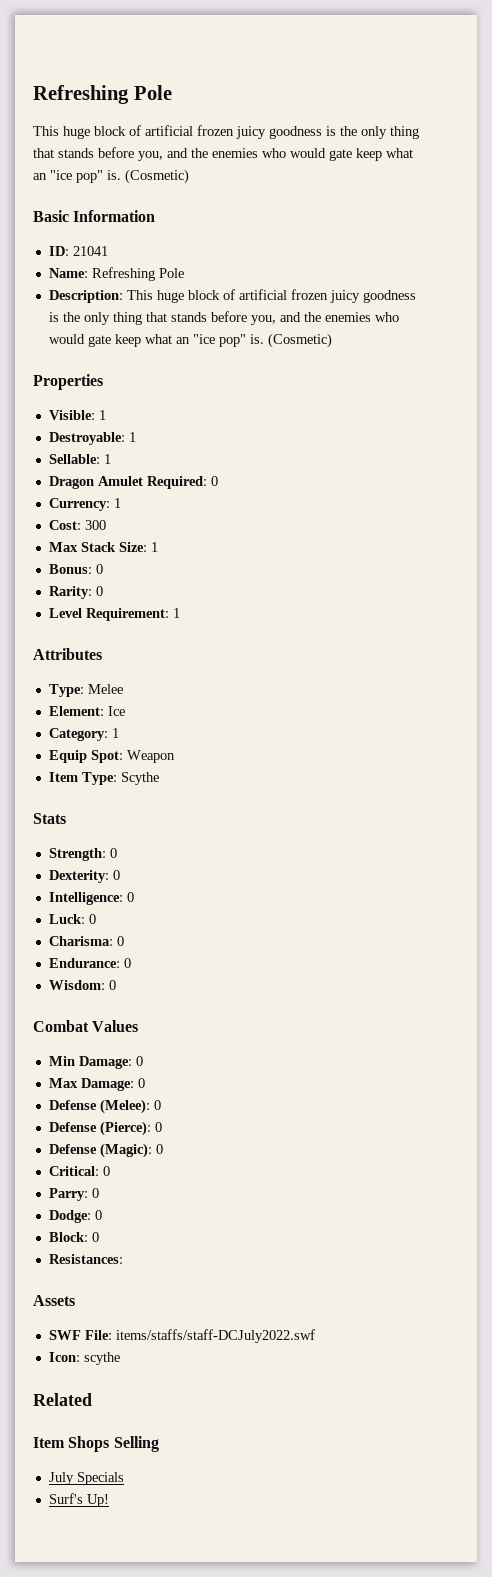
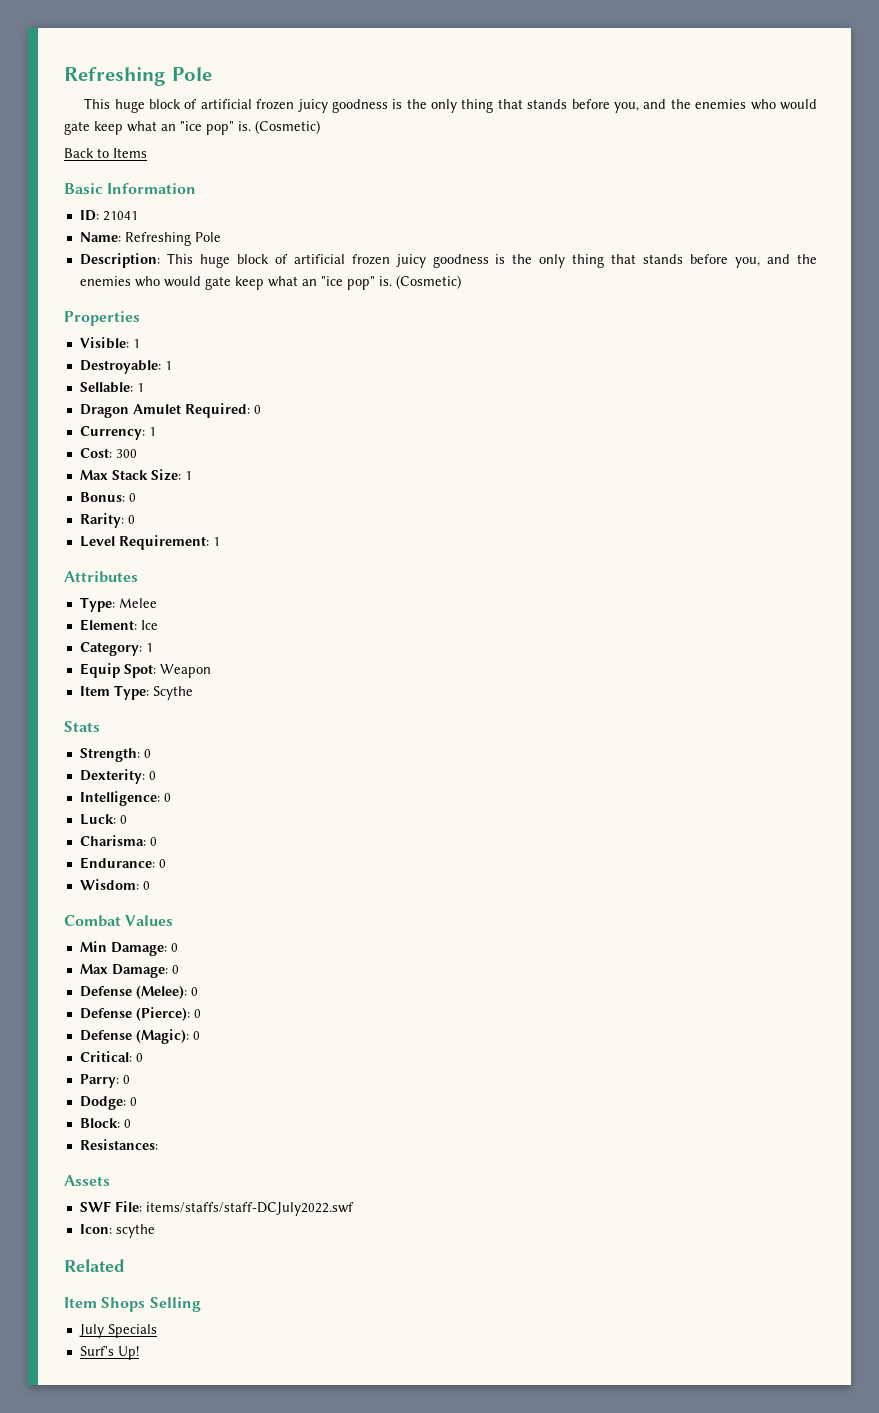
(189, 176) none -> [64,148,147,158] // Back to Items

